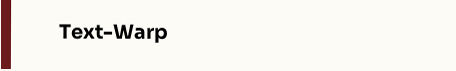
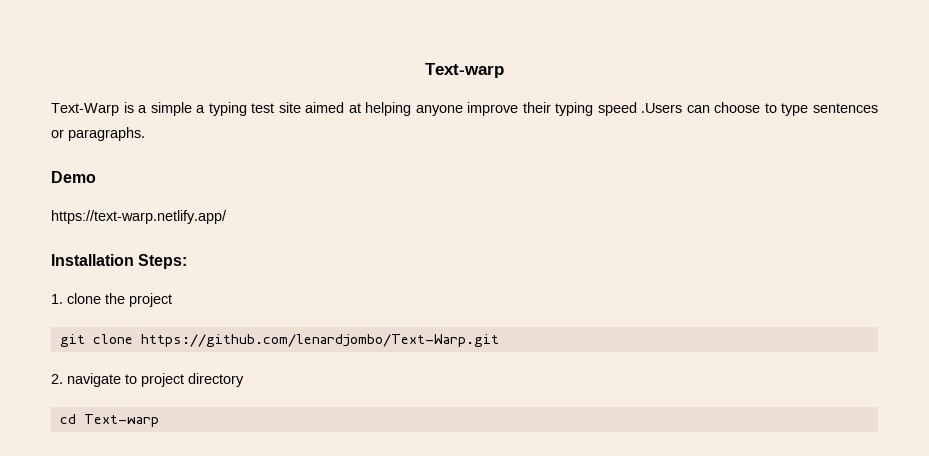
[58,23,169,43] Text-Warp -> [425,63,504,78] [51,102,878,116] [51,127,145,141] [51,171,96,183] [51,210,227,224] [51,254,188,269] [51,293,172,307] [59,334,499,347] [51,373,244,387] [59,414,159,427] Text-warp // Text-Warp is a simple a typing test site aimed at helping anyone improve their typing speed .Users can choose to type sentences or paragraphs. // Demo // https://text-warp.netlify.app/ // Installation Steps: // 1. clone the project // git clone https://github.com/lenardjombo/Text-Warp.git // 2. navigate to project directory // cd Text-warp

